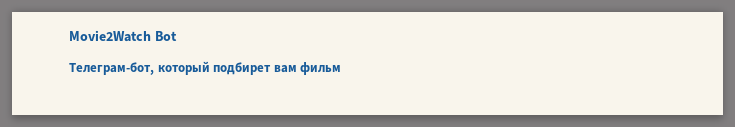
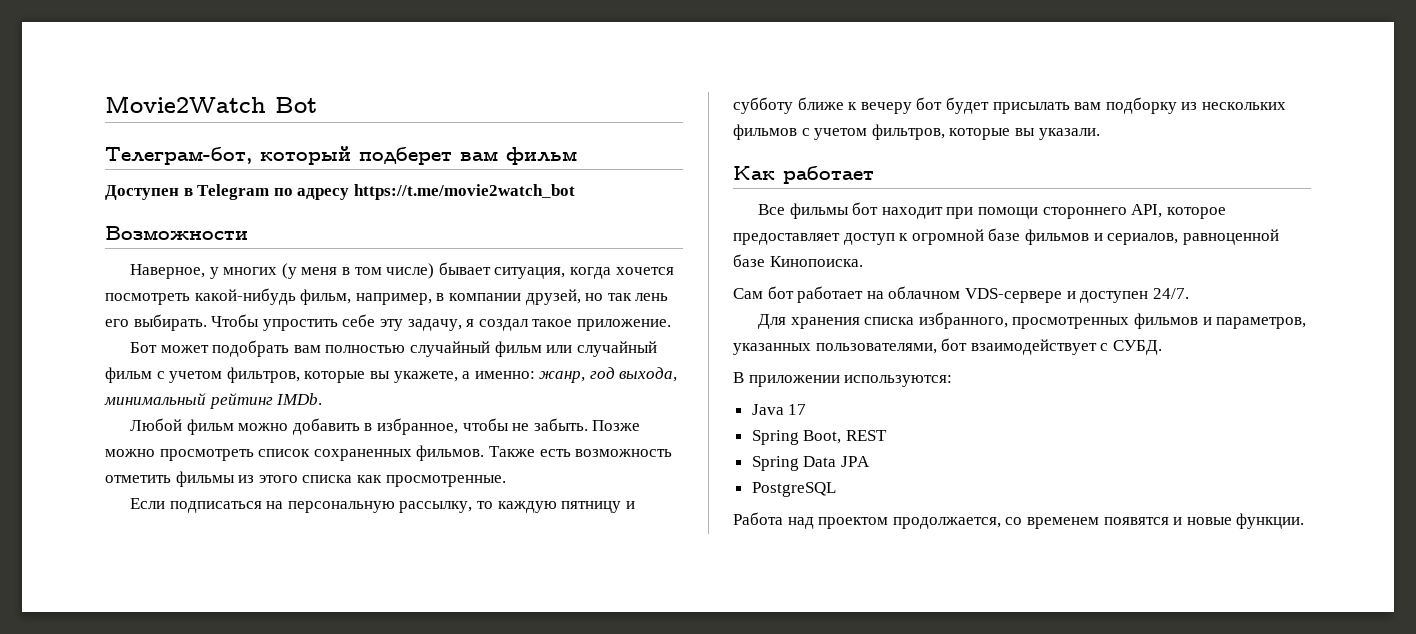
[213,62,272,75] подбирет -> [359,147,452,165] подберет
(342, 68) none -> [105,184,575,200] [105,226,248,240] [130,262,674,279] [105,288,669,305] [105,314,671,331] [130,340,657,357] [105,367,678,383] [104,393,323,409] [130,418,641,435] [105,445,673,461] [105,471,506,487] [130,498,635,513] [733,97,1286,114] [733,124,1100,140] [733,166,874,184] [758,202,1226,219] [733,228,1279,245] [733,254,863,267] [733,286,1189,303] [758,312,1307,329] [733,338,1162,355] [733,372,953,387] [751,404,807,415] [751,430,887,445] [751,456,870,471] [751,482,836,497] [733,512,1305,529] // Доступен в Telegram по адресу https://t.me/movie2watch_bot // Возможности // Наверное, у многих (у меня в том числе) бывает ситуация, когда хочется посмотреть какой-нибудь фильм, например, в компании друзей, но так лень его выбирать. Чтобы упростить себе эту задачу, я создал такое приложение. // Бот может подобрать вам полностью случайный фильм или случайный фильм с учетом фильтров, которые вы укажете, а именно: жанр, год выхода, минимальный рейтинг IMDb. // Любой фильм можно добавить в избранное, чтобы не забыть. Позже можно просмотреть список сохраненных фильмов. Также есть возможность отметить фильмы из этого списка как просмотренные. // Если подписаться на персональную рассылку, то каждую пятницу и субботу ближе к вечеру бот будет присылать вам подборку из нескольких фильмов с учетом фильтров, которые вы указали. // Как работает // Все фильмы бот находит при помощи стороннего API, которое предоставляет доступ к огромной базе фильмов и сериалов, равноценной базе Кинопоиска. // Сам бот работает на облачном VDS-сервере и доступен 24/7. // Для хранения списка избранного, просмотренных фильмов и параметров, указанных пользователями, бот взаимодействует с СУБД. // В приложении используются: // Java 17 // Spring Boot, REST // Spring Data JPA // PostgreSQL // Работа над проектом продолжается, со временем появятся и новые функции.

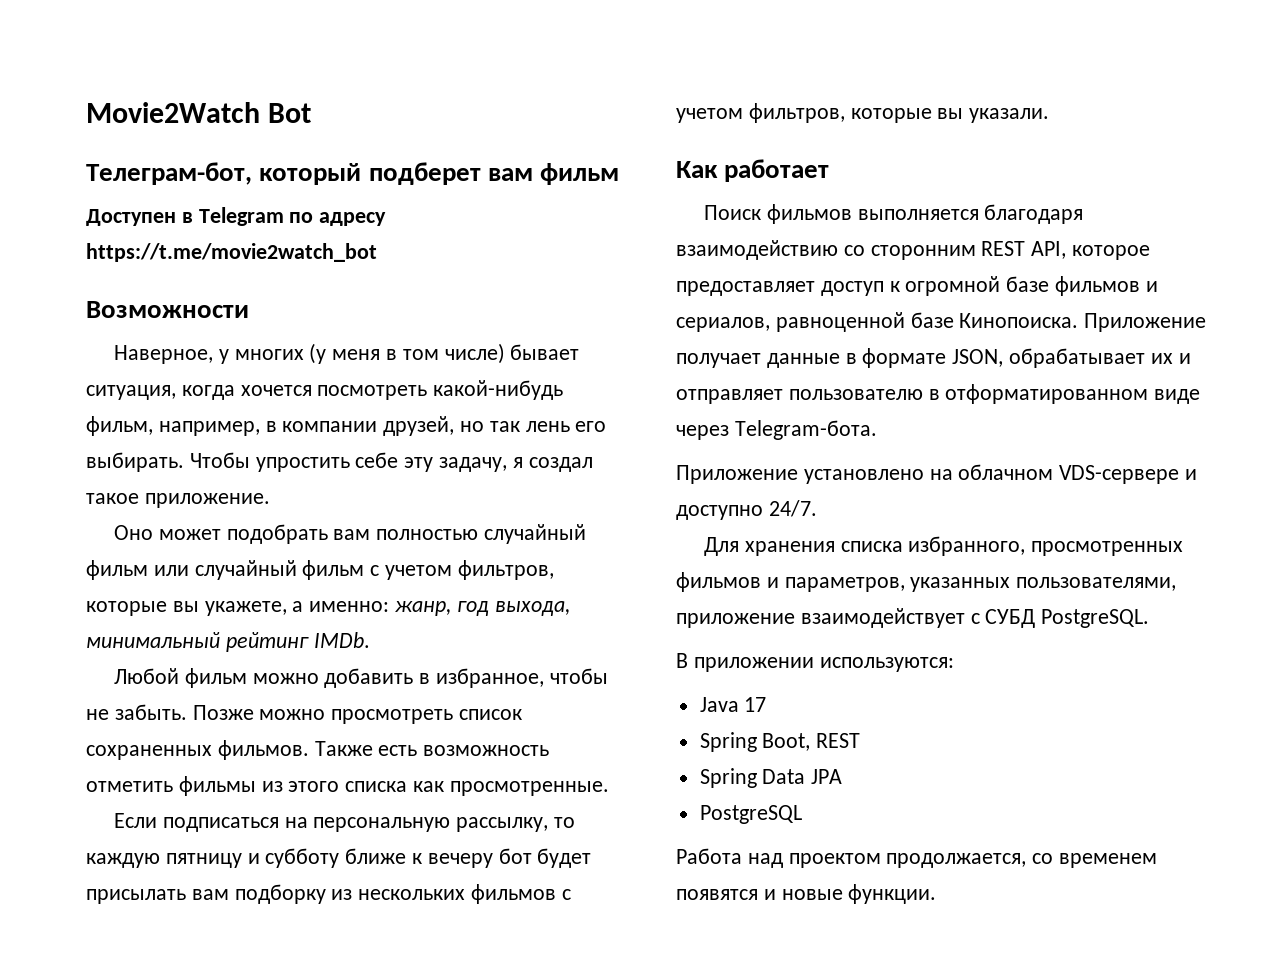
[130,342,158,353] Бот -> [113,525,153,540] Оно
[758,202,1127,219] Все фильмы бот находит при помощи стороннего -> [703,204,1084,224] [676,240,1026,260] Поиск фильмов выполняется благодаря взаимодействию со сторонним REST
[733,286,864,303] // Сам бот работает -> [1084,313,1207,332] [676,348,1191,368] [676,384,1201,404] [676,420,877,440] [676,465,924,484] Приложение получает данные в формате JSON, обрабатывает их и отправляет пользователю в отформатированном виде через Telegram-бота. // Приложение установлено
[1080,291,1149,303] доступен -> [676,505,763,520] доступно
[941,338,968,351] бот -> [676,613,795,628] приложение
[1112,340,1162,355] СУБД. -> [985,609,1150,628] СУБД PostgreSQL.

